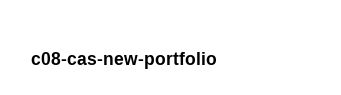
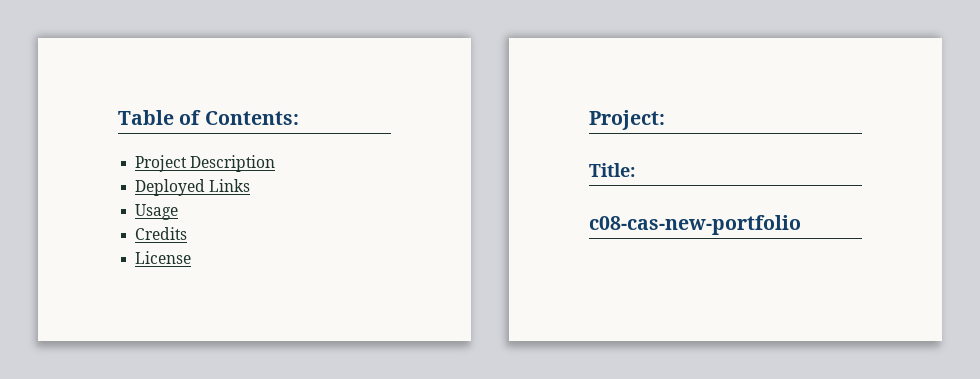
(31, 60) none -> [118,110,299,125] [135,155,276,172] [135,179,251,196] [135,204,179,220] [135,227,188,240] [135,251,192,264] [589,110,665,130] [589,163,635,177] Table of Contents: // Project Description // Deployed Links // Usage // Credits // License // Project: // Title: //

